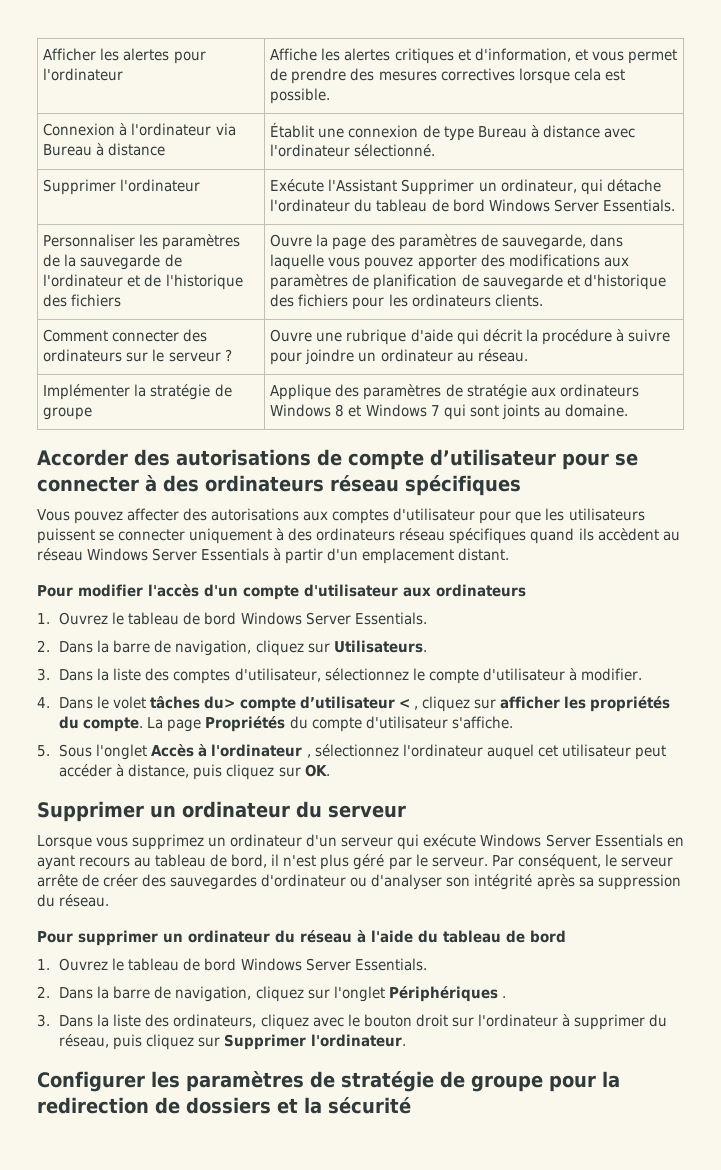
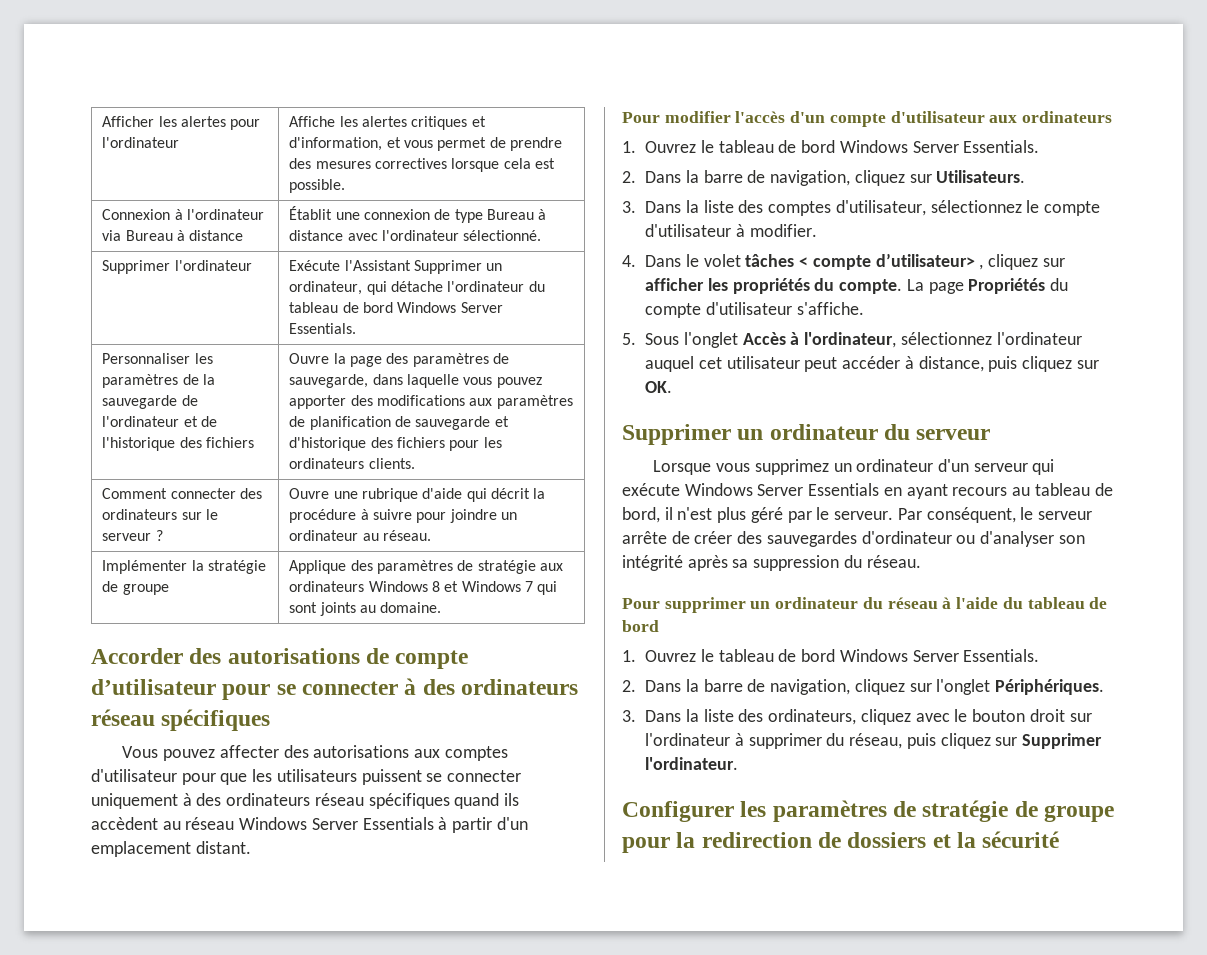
[204,696,410,712] du> compte d’utilisateur < -> [799,253,975,270] < compte d’utilisateur>
[211,744,311,758] l'ordinateur , -> [804,332,897,348] l'ordinateur,
[388,986,506,1002] Périphériques . -> [995,679,1105,695] Périphériques.

